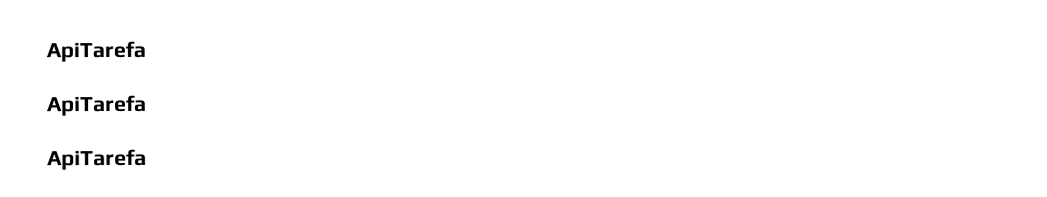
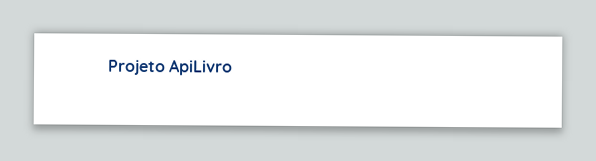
[46,40,146,63] [46,94,147,117] [47,148,147,171] ApiTarefa // ApiTarefa // ApiTarefa -> [108,59,234,76] Projeto ApiLivro

